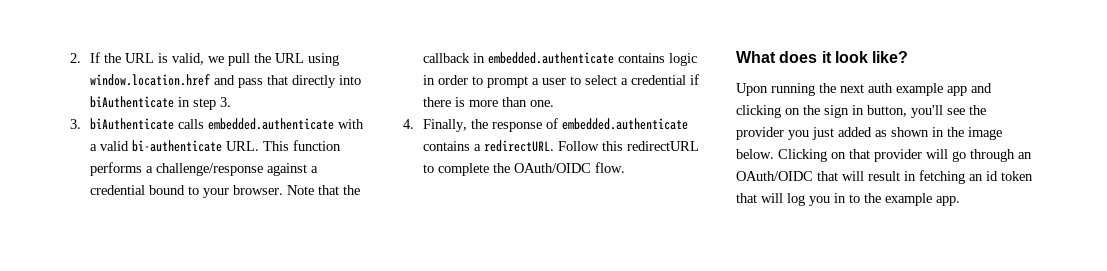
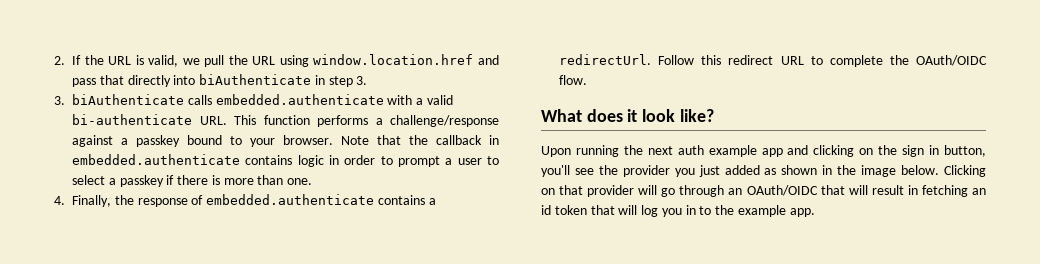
[89,185,145,195] credential -> [136,135,180,147] passkey
[630,75,686,85] credential -> [119,175,164,187] passkey
[483,140,554,152] redirectURL. -> [559,54,651,65] redirectUrl.
[626,141,699,151] redirectURL -> [728,55,804,65] redirect URL

